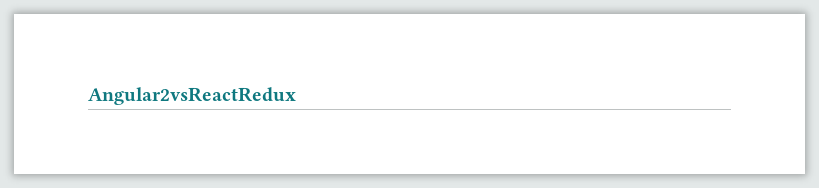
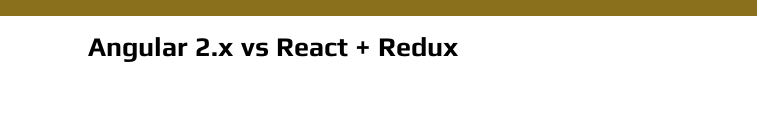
[88,87,296,105] Angular2vsReactRedux -> [88,37,460,62] Angular 2.x vs React + Redux

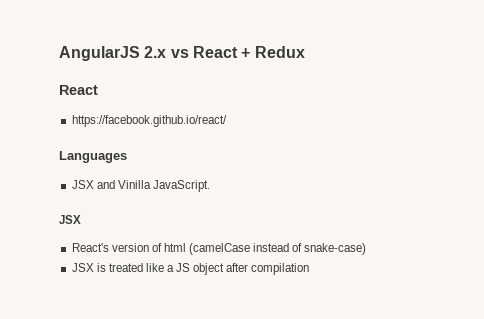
[88,37,188,62] Angular -> [59,46,140,61] AngularJS
(460, 47) none -> [59,85,98,95] [71,115,227,127] [59,151,127,163] [71,180,210,192] [59,215,81,224] [71,243,367,255] [71,263,310,275] // React // https://facebook.github.io/react/ // Languages // JSX and Vinilla JavaScript. // JSX // React's version of html (camelCase instead of snake-case) // JSX is treated like a JS object after compilation

